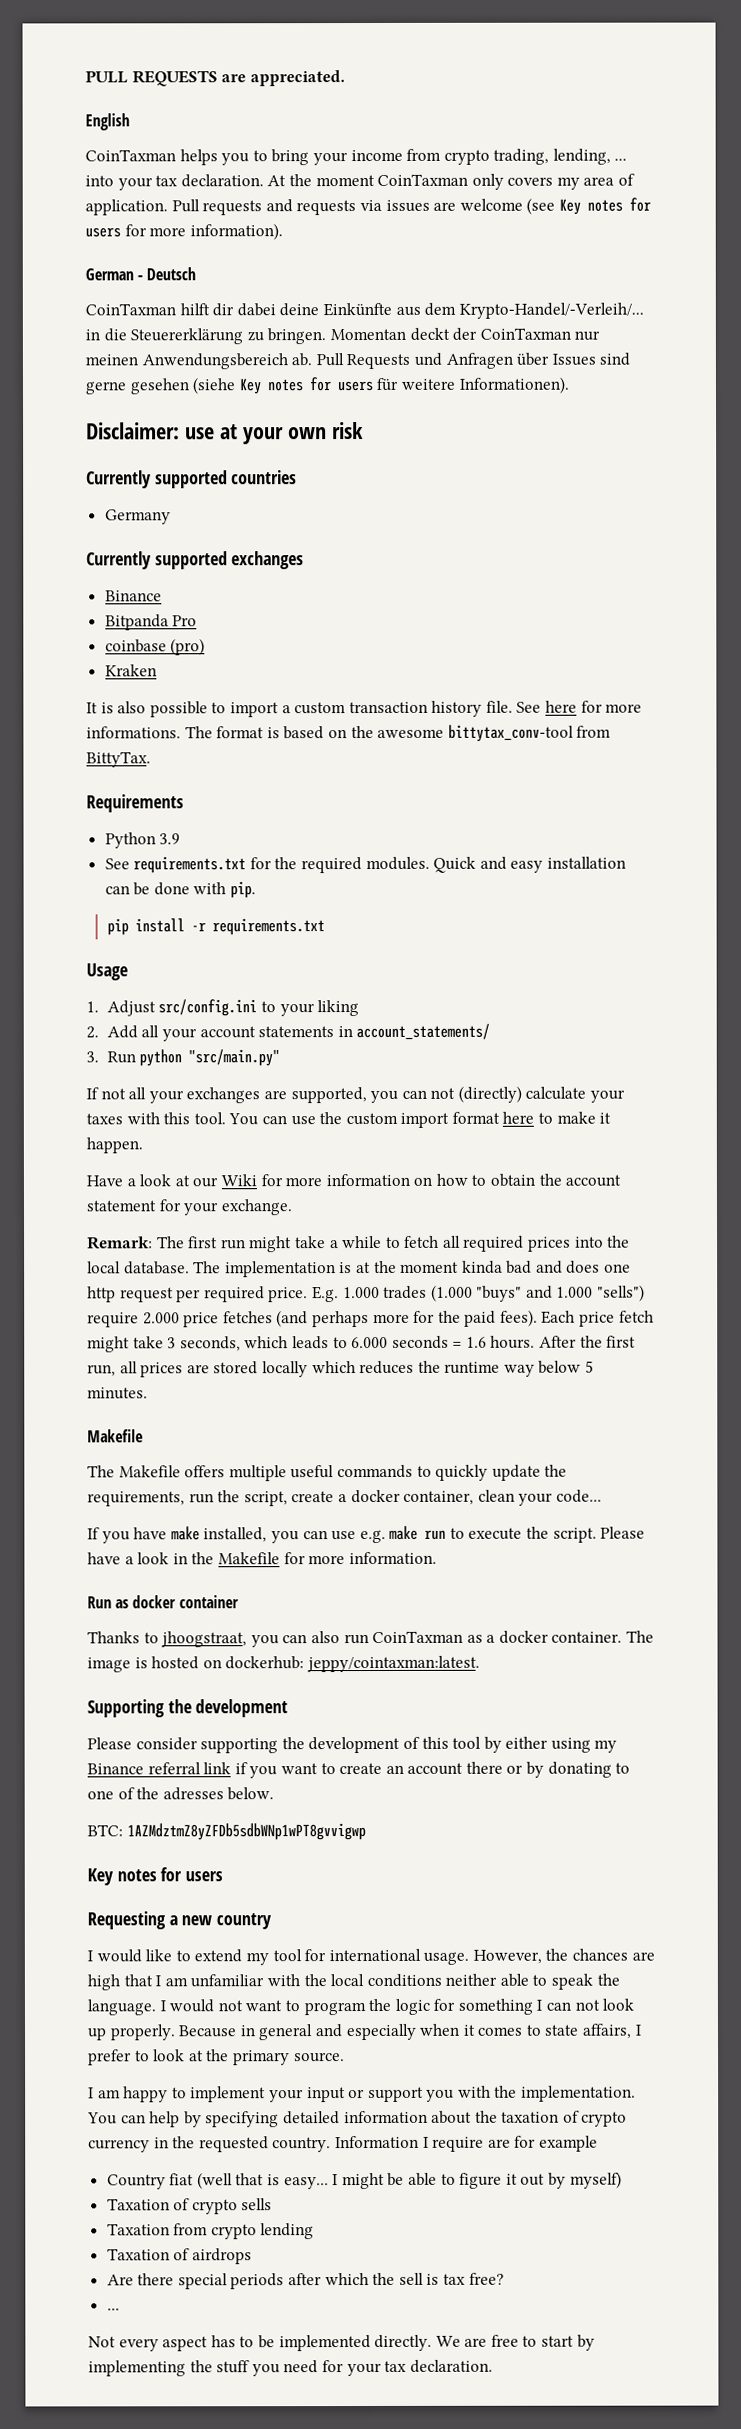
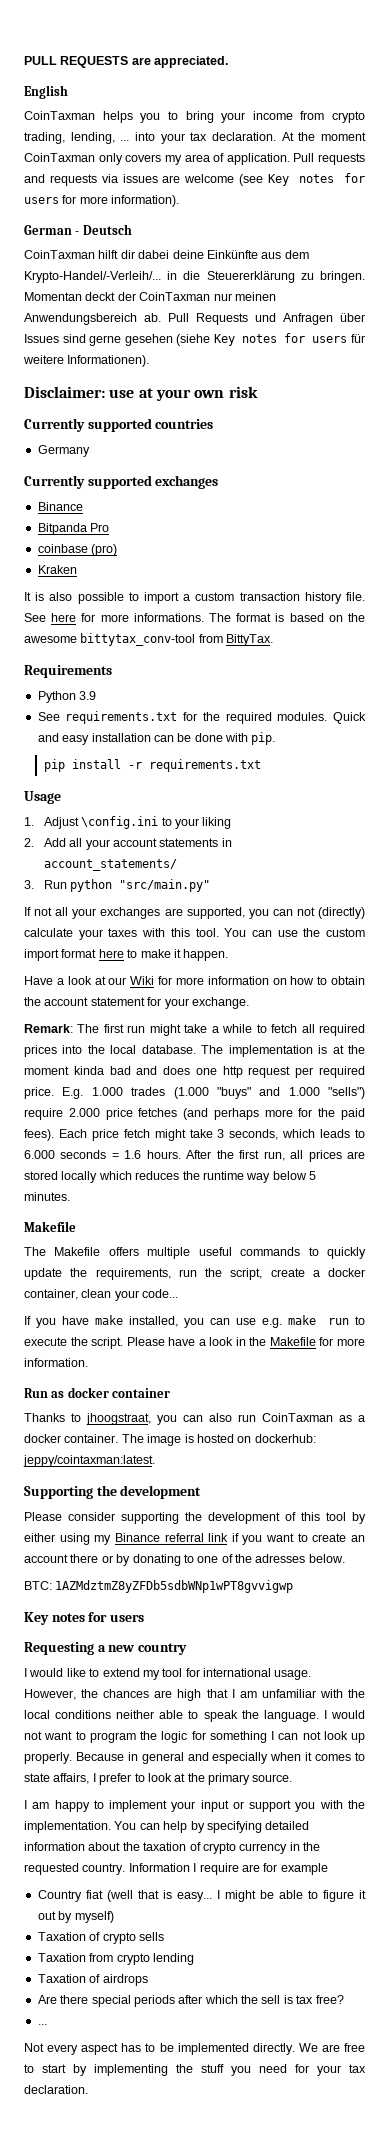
[158,999,258,1017] src/config.ini -> [81,816,159,829] \config.ini

